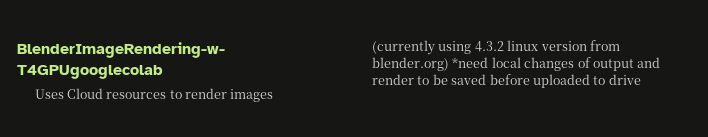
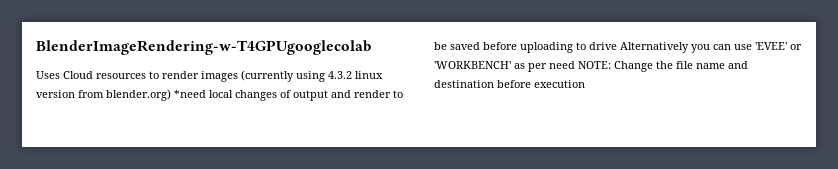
[532,74,590,88] uploaded -> [520,42,573,53] uploading
(641, 79) none -> [620,42,802,53] [434,61,748,72] [434,80,585,88] Alternatively you can use 'EVEE' or 'WORKBENCH' as per need NOTE: Change the file name and destination before execution

